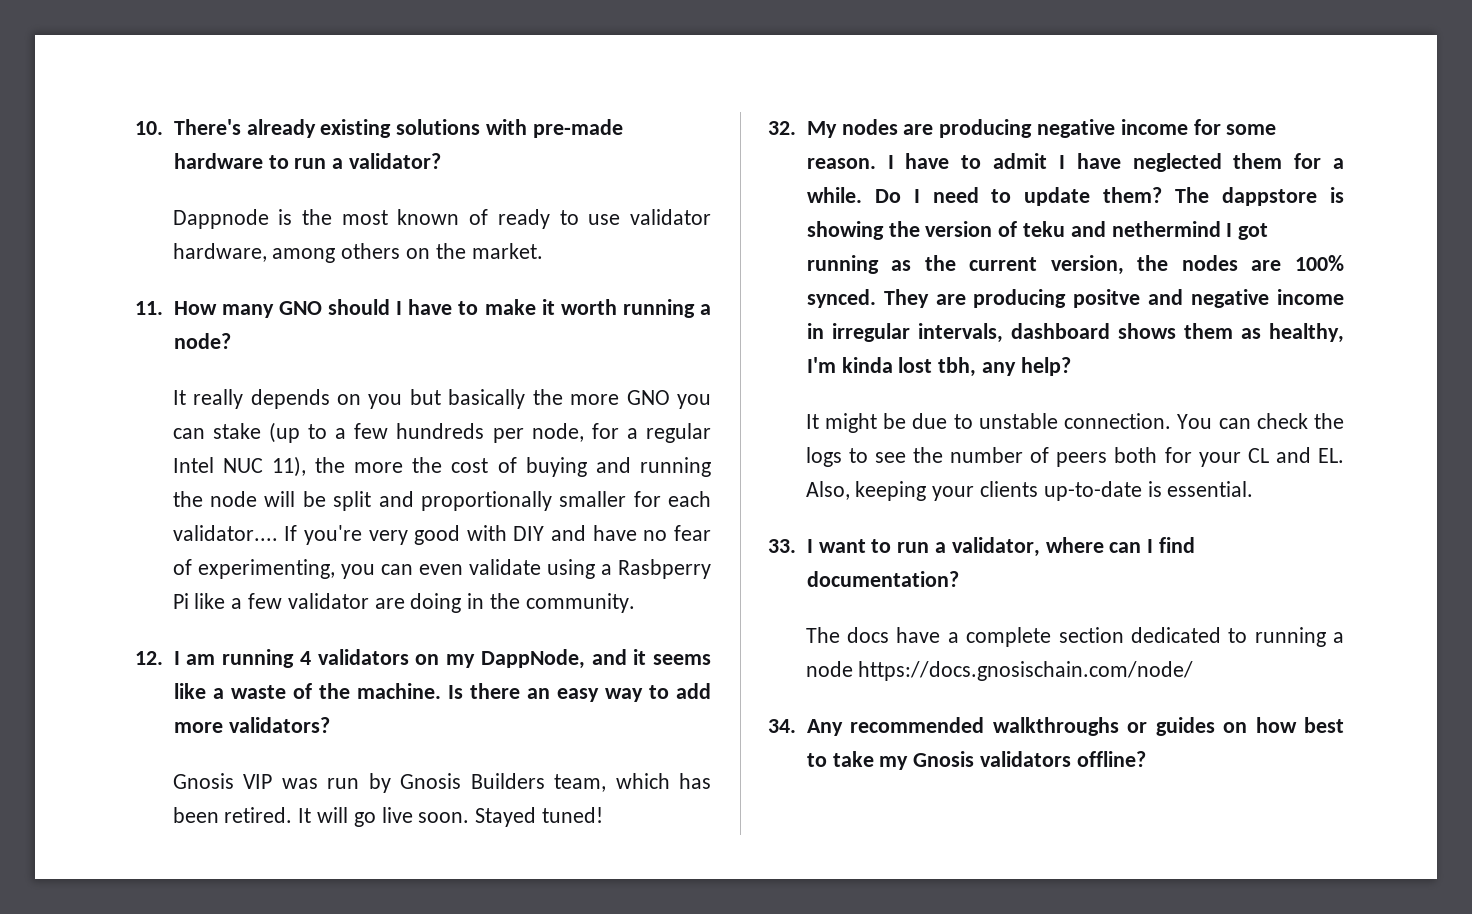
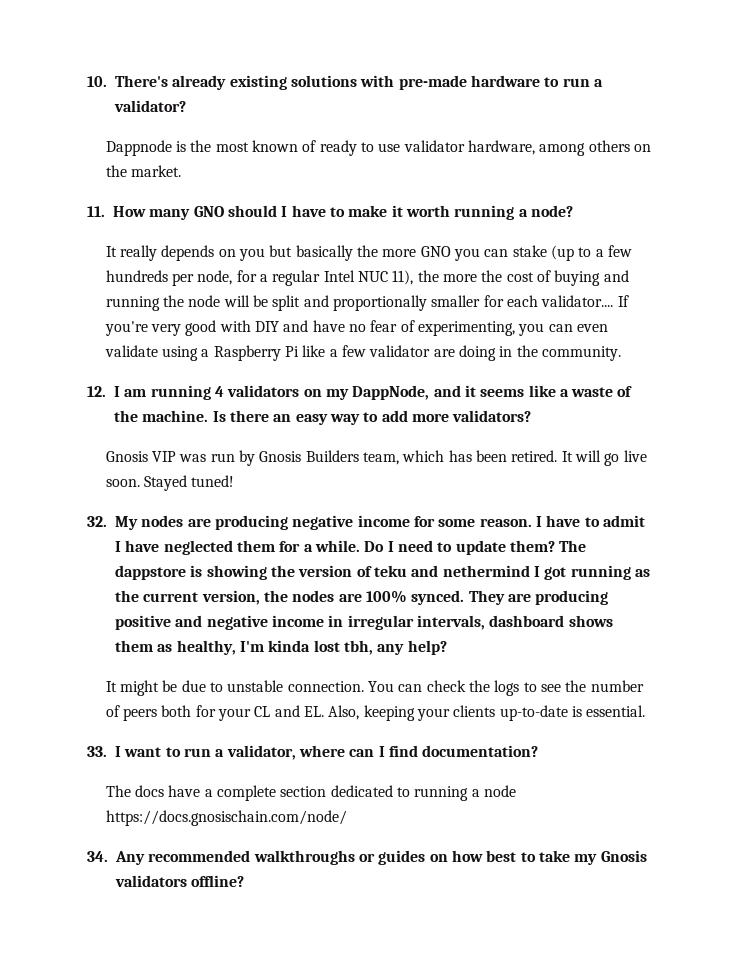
[617,559,711,579] Rasbperry -> [213,345,281,361] Raspberry
[1073,289,1141,308] positve -> [115,615,171,630] positive

